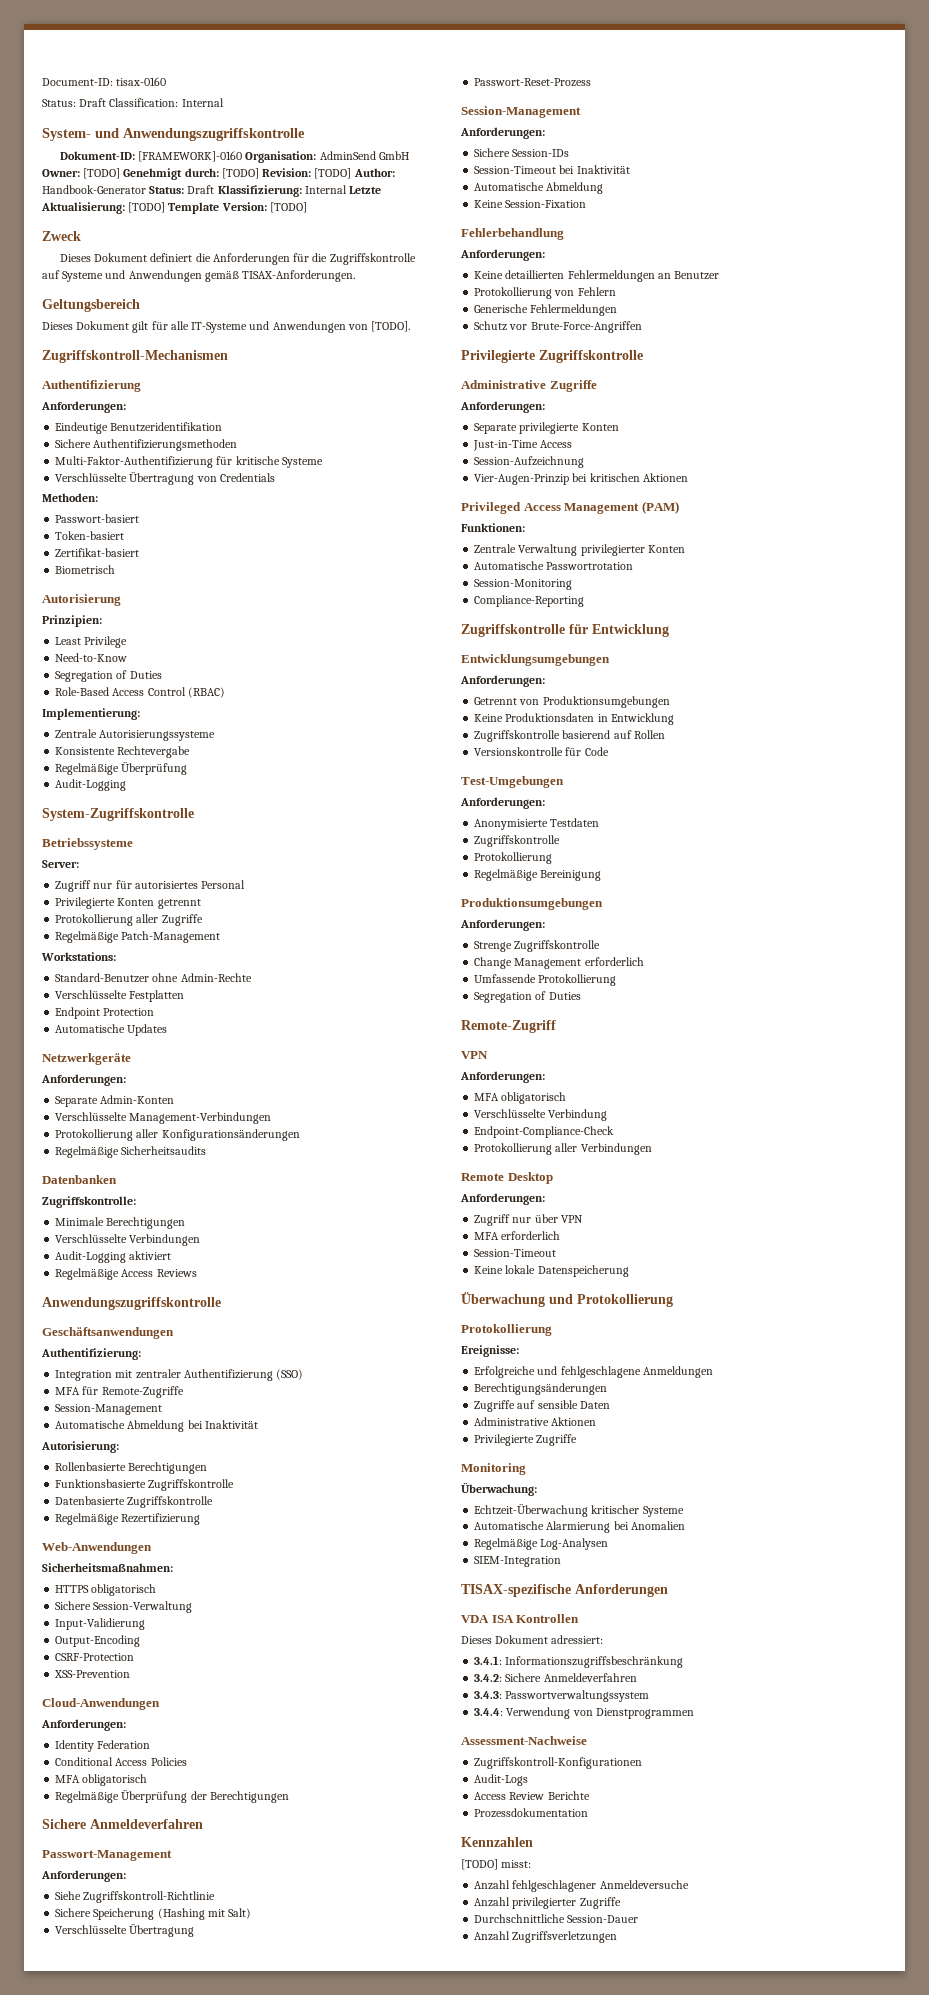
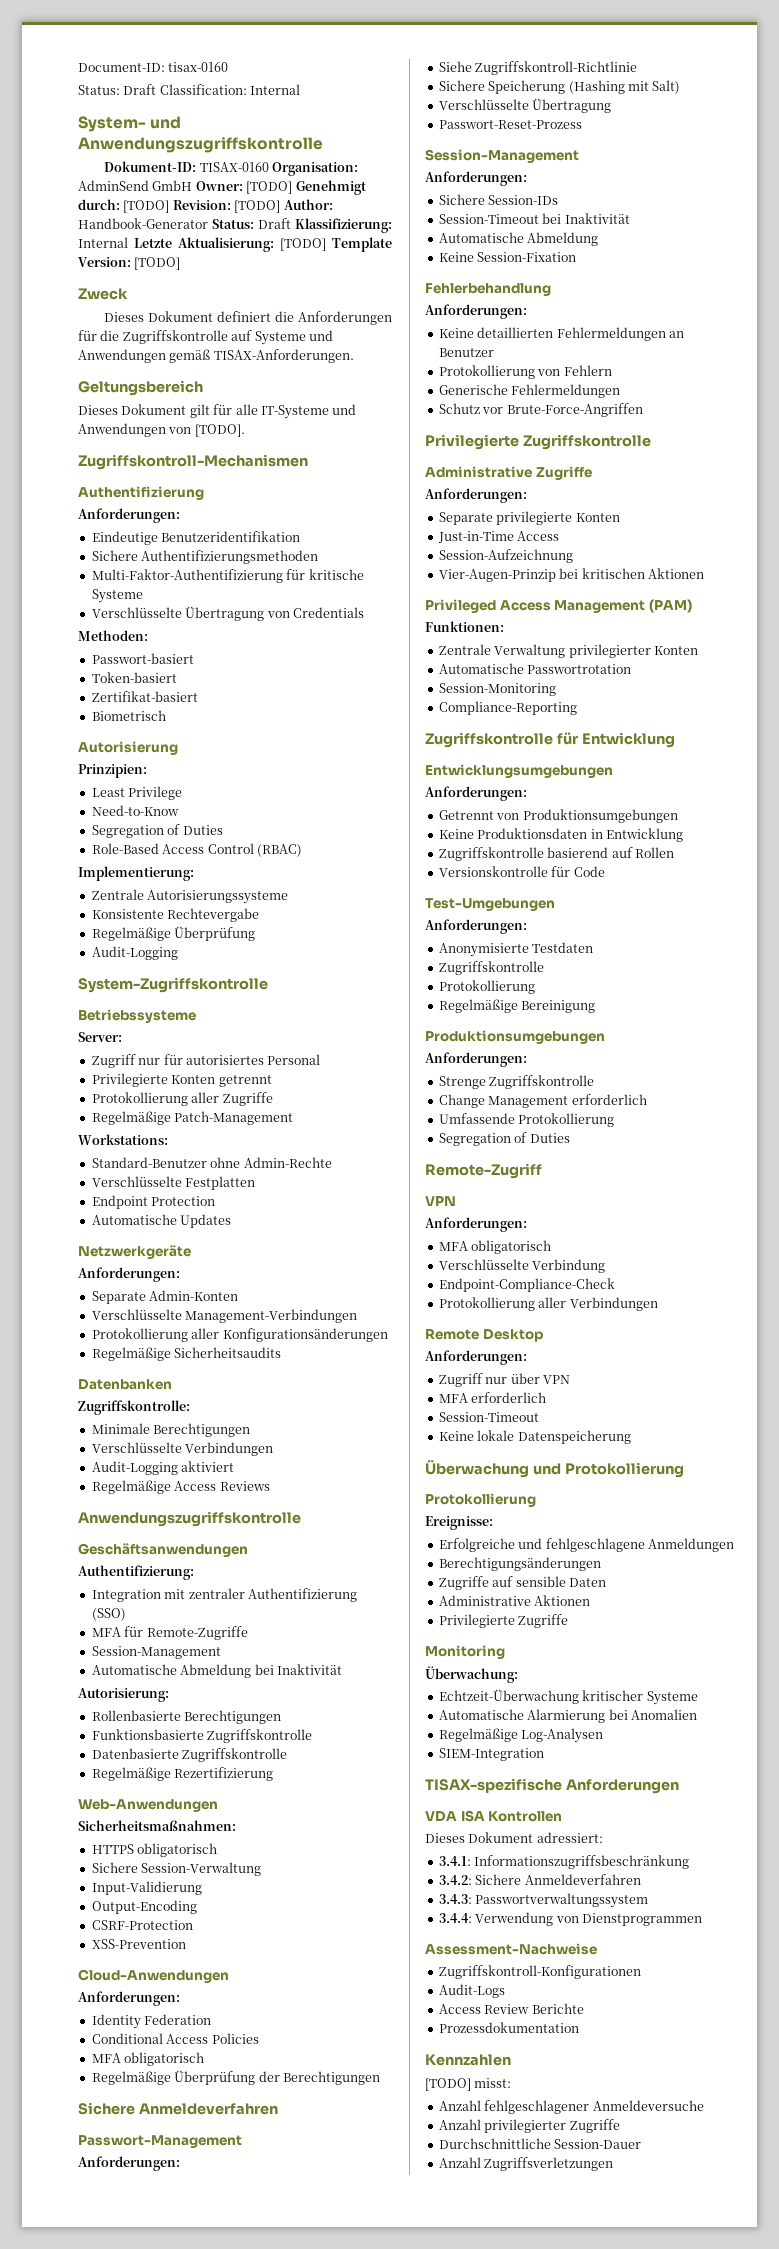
[138,151,243,162] [FRAMEWORK]-0160 -> [199,162,269,172] TISAX-0160

